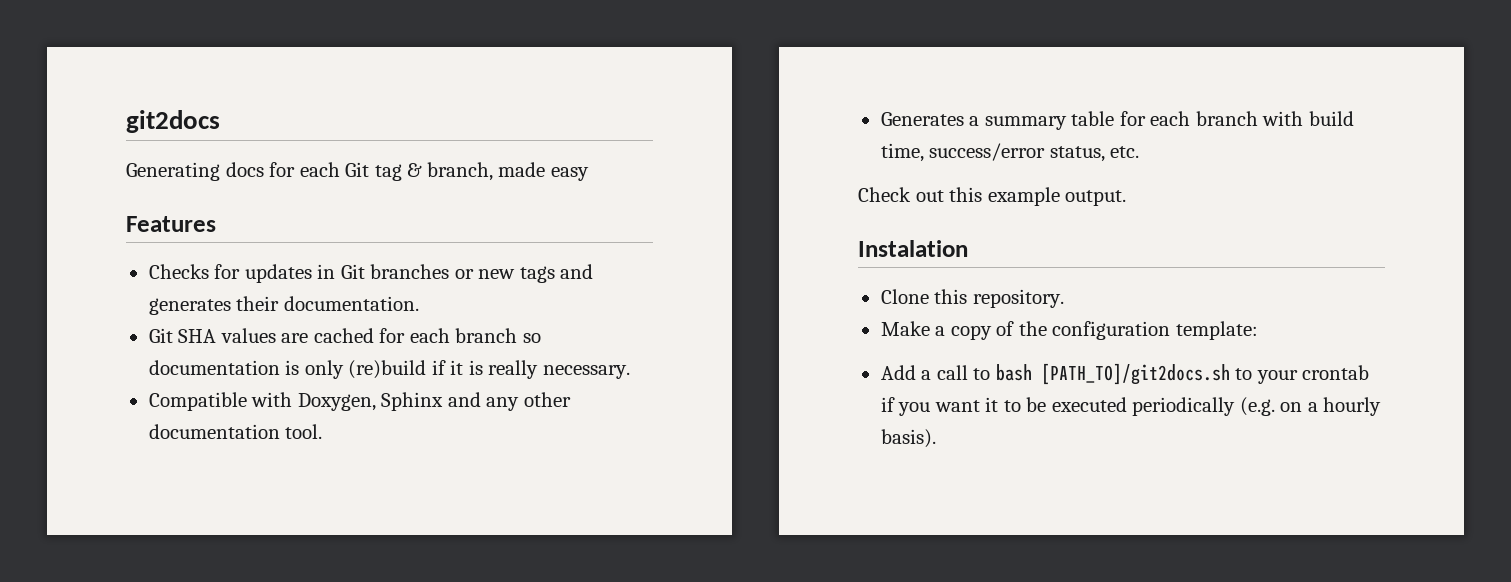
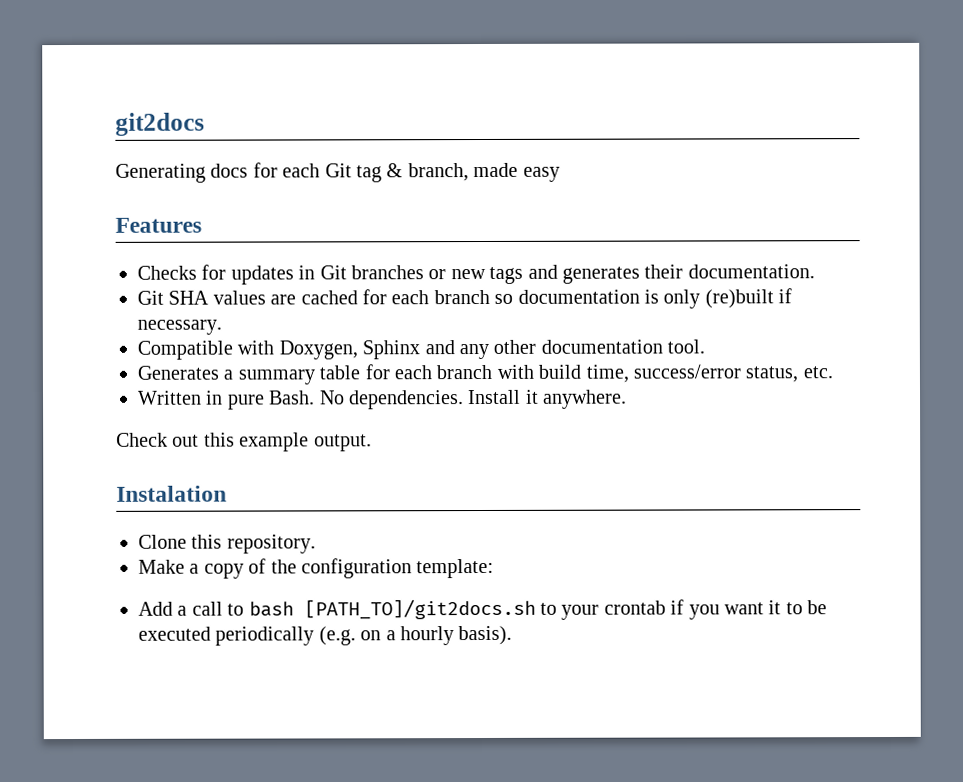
[348,360,539,379] (re)build if it is really -> [704,288,793,309] (re)built if
(1140, 152) none -> [137,389,628,410] // Written in pure Bash. No dependencies. Install it anywhere.

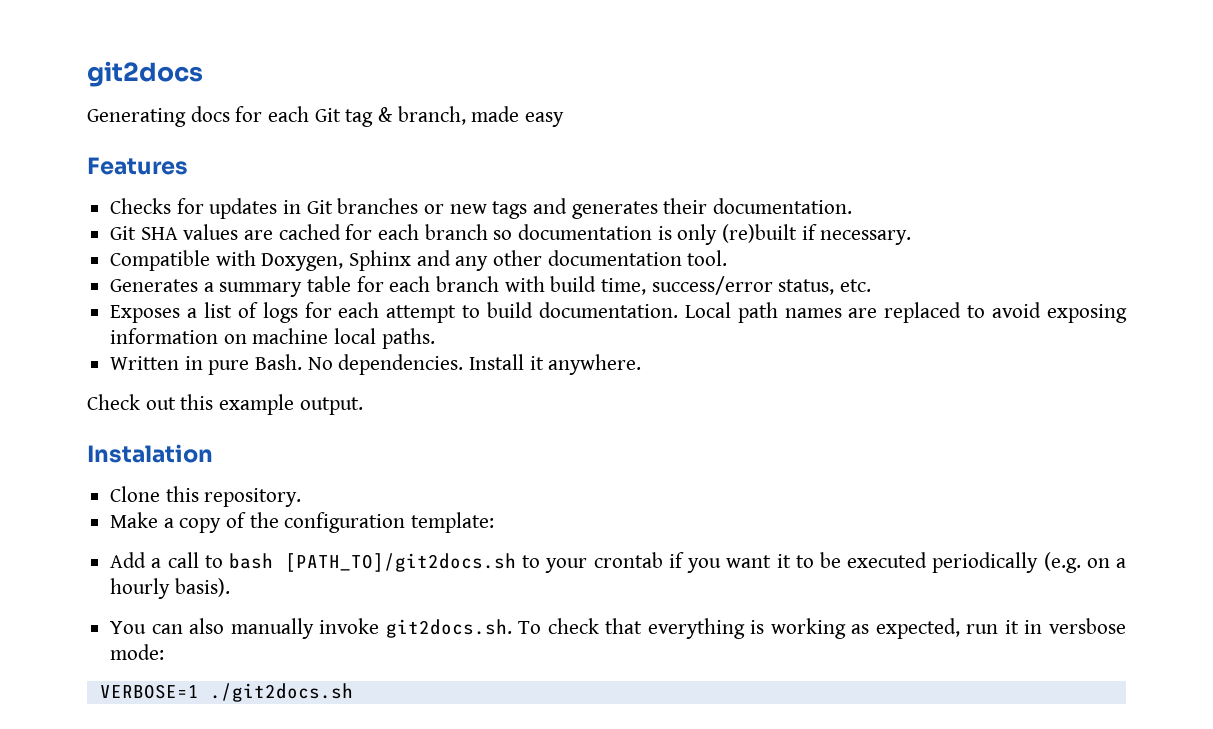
(833, 372) none -> [110,302,1127,323] [110,328,435,349] // Exposes a list of logs for each attempt to build documentation. Local path names are replaced to avoid exposing information on machine local paths.
(513, 635) none -> [110,618,1126,639] [110,644,165,660] [99,683,353,702] // You can also manually invoke git2docs.sh. To check that everything is working as expected, run it in versbose mode: // VERBOSE=1 ./git2docs.sh

